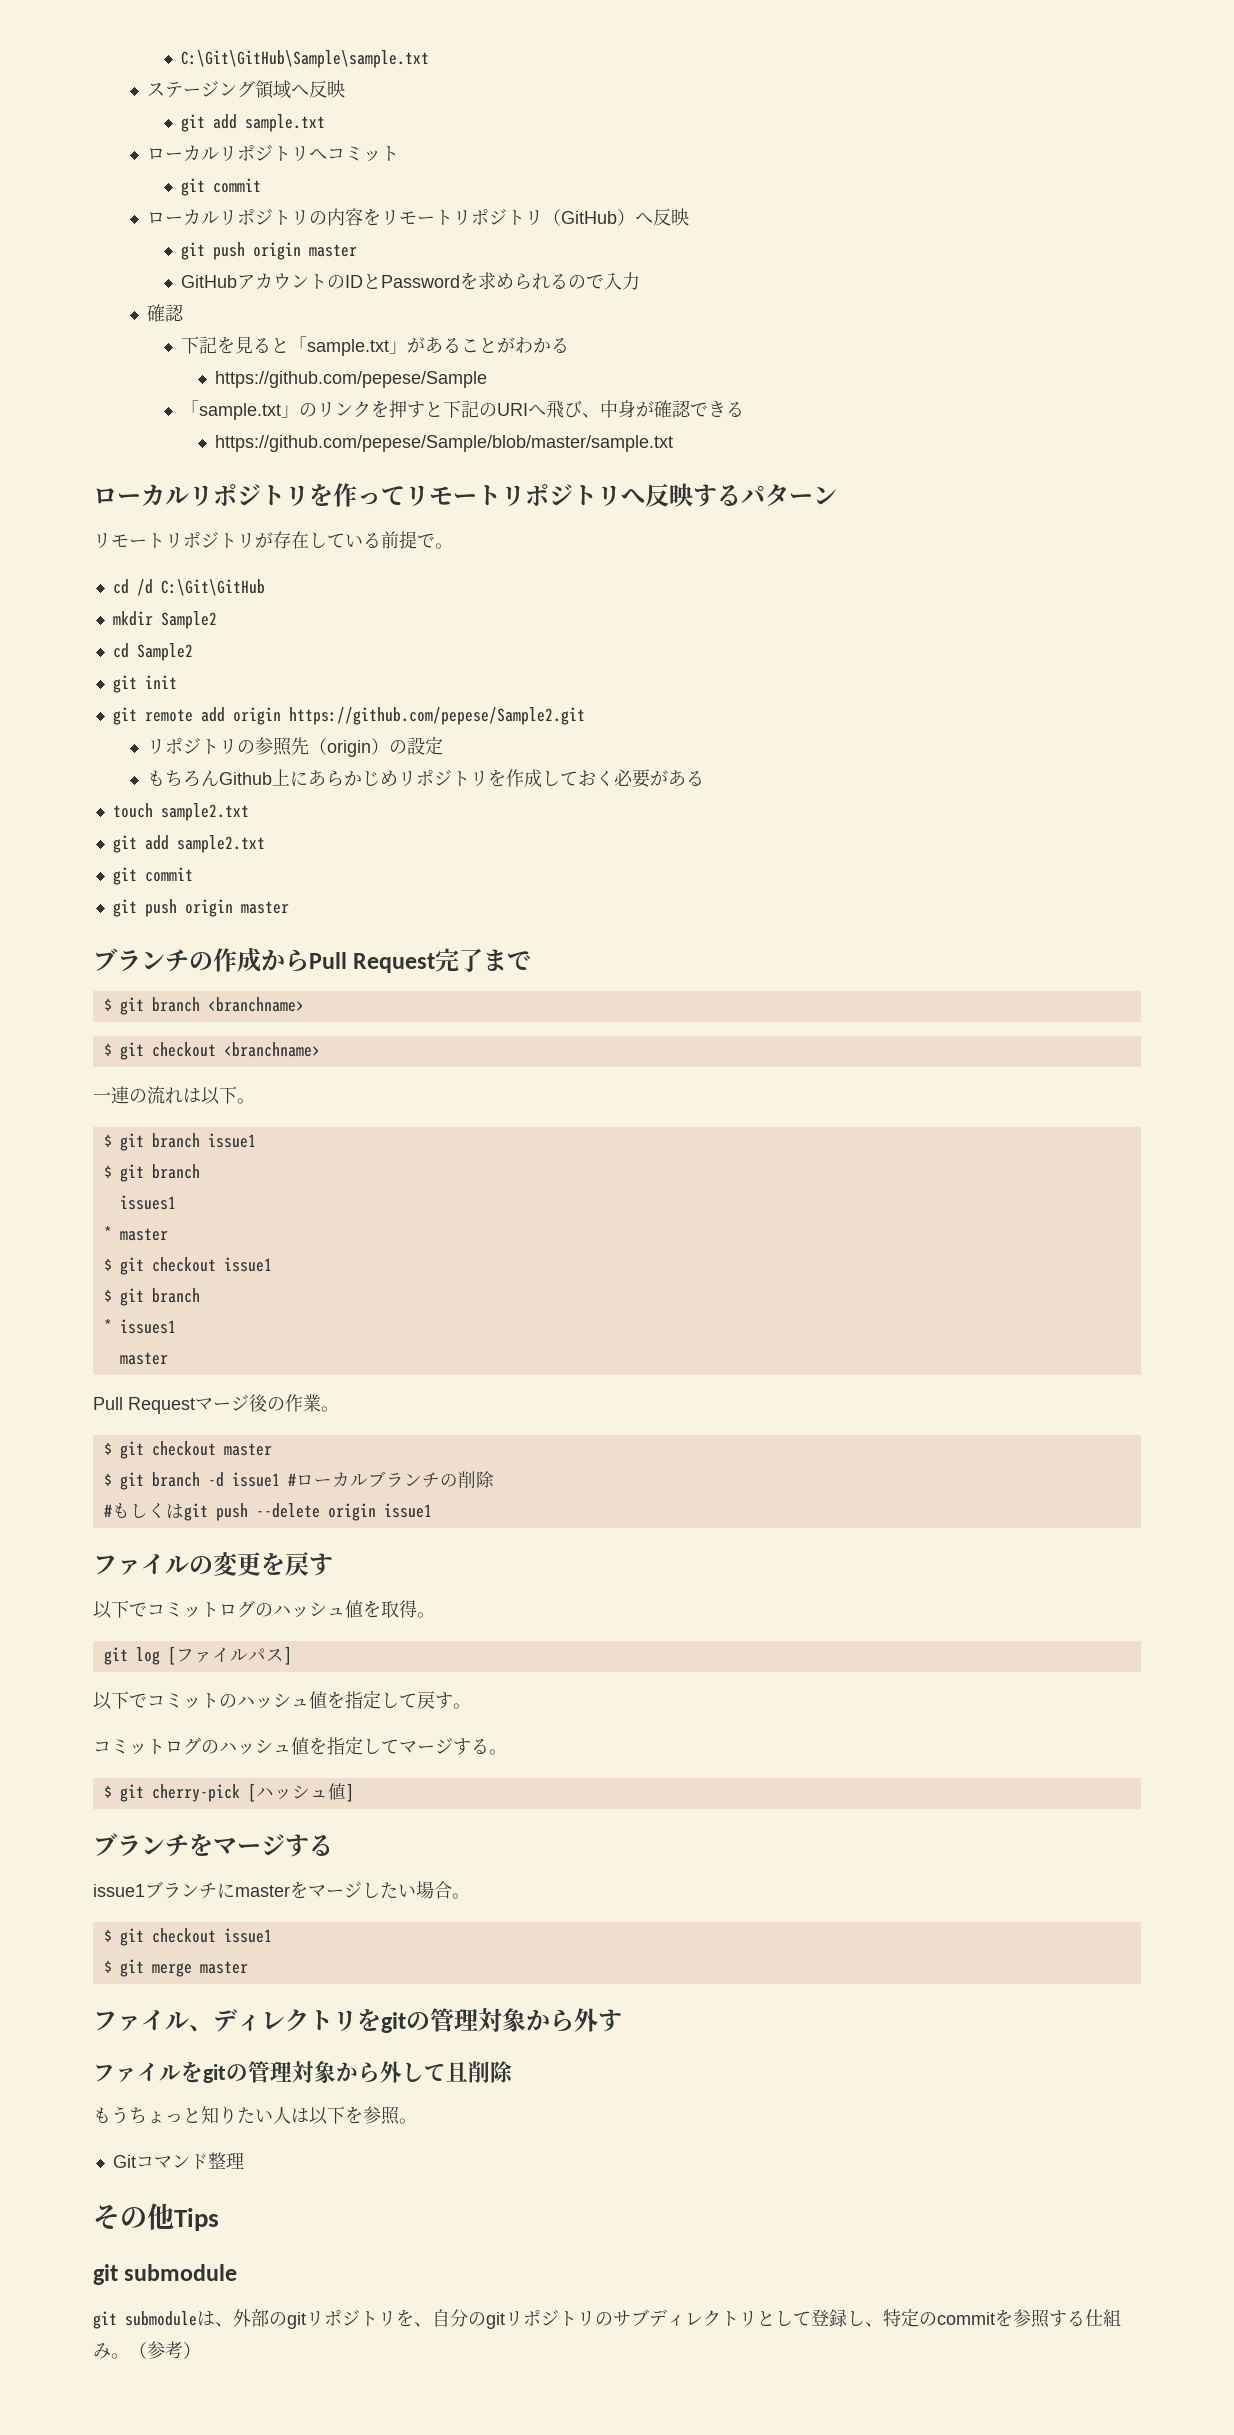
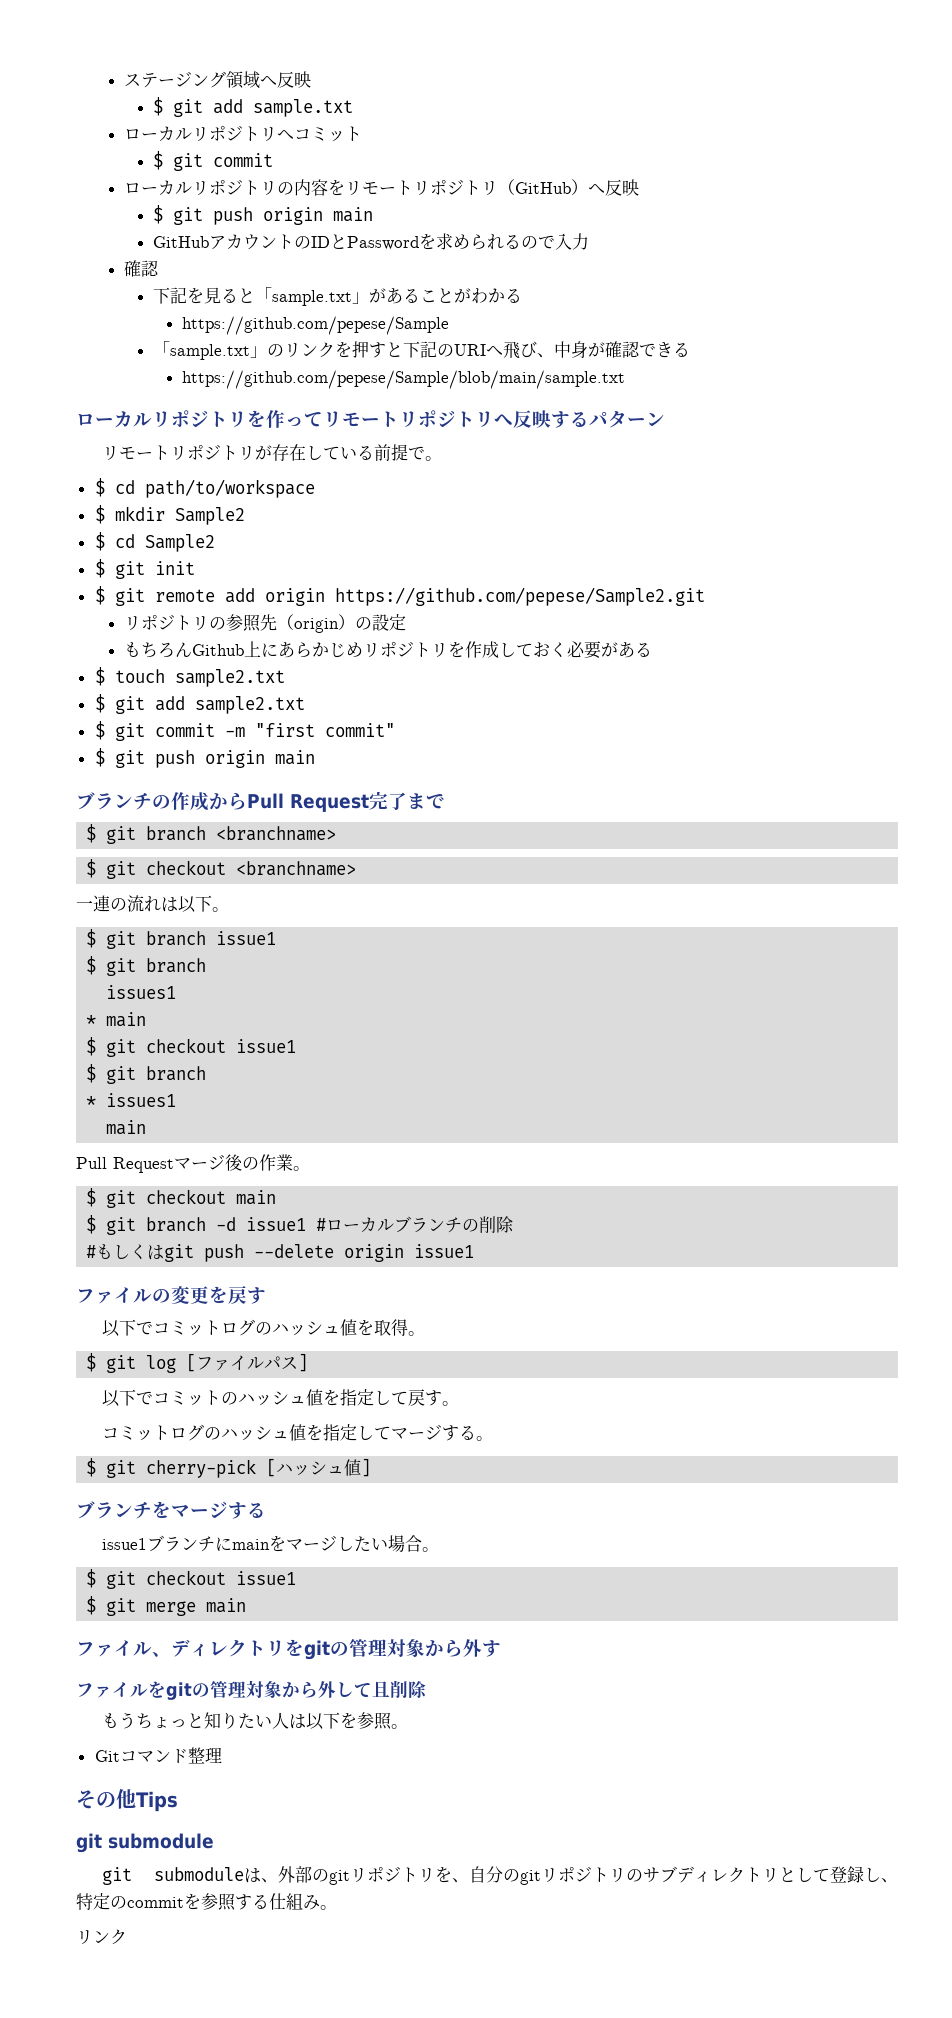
[180,50,429,68] C:\Git\GitHub\Sample\sample.txt // -> (123, 80) none
(345, 89) none -> [153,97,164,116] $
(399, 153) none -> [153,151,164,170] $
[180,242,357,260] git push origin master -> [153,205,374,225] $ git push origin main
[215,435,674,452] https://github.com/pepese/Sample/blob/master/sample.txt -> [182,370,626,389] https://github.com/pepese/Sample/blob/main/sample.txt
[112,579,265,596] cd /d C:\Git\GitHub // -> [94,478,315,498] [94,505,105,524] $ cd path/to/workspace // $
(217, 620) none -> [94,532,105,551] $
(193, 652) none -> [94,559,105,578] $
(177, 682) none -> [94,586,105,605] $
(704, 778) none -> [94,667,105,686] $
(249, 812) none -> [94,694,105,713] $
[112,867,193,885] [112,899,289,917] git commit // git push origin master -> [94,721,395,741] [94,748,315,768] $ git commit -m "first commit" // $ git push origin main
[119,1228,168,1241] master -> [106,1012,147,1027] main
[119,1352,168,1365] master -> [106,1120,147,1135] main
[223,1443,272,1456] master -> [236,1190,277,1205] main
(435, 1615) none -> [86,1353,97,1372] $
[235,1885,290,1897] master -> [232,1539,271,1550] main
[199,1961,248,1974] master -> [206,1598,247,1613] main
[129,2341,201,2359] （参考） -> [76,1929,127,1945] // リンク

